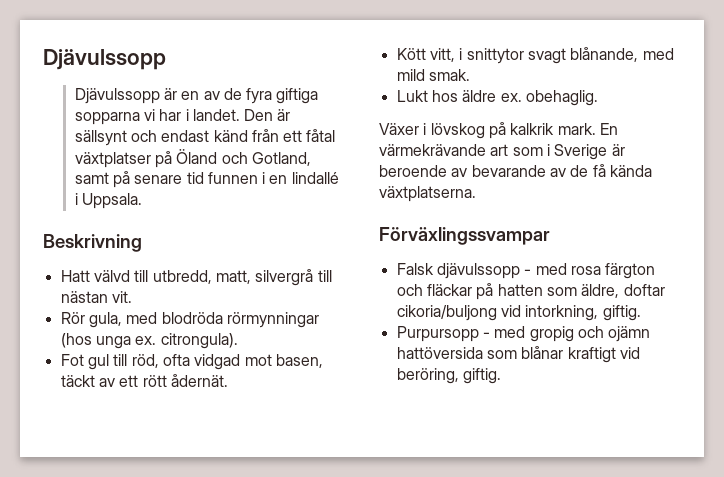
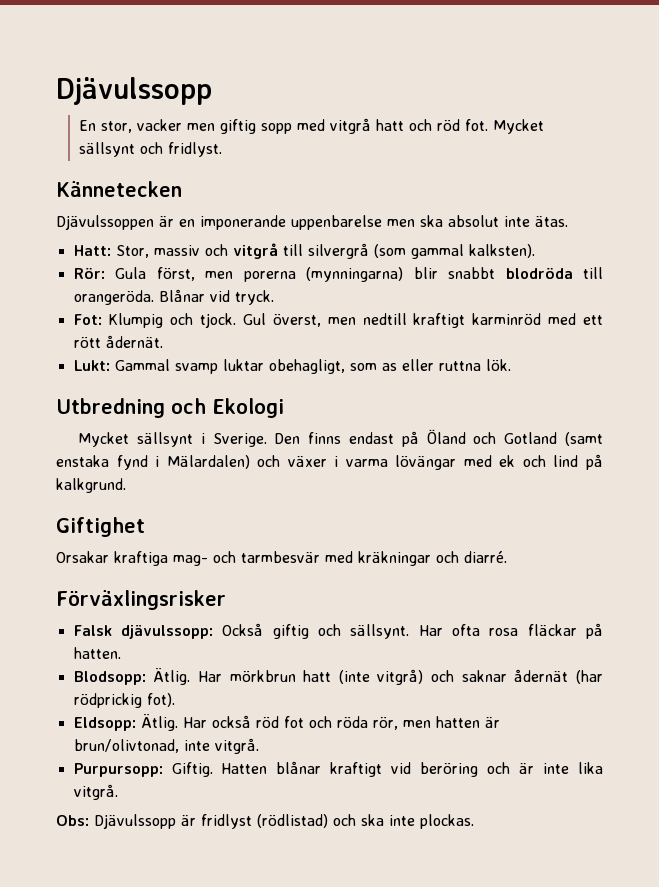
[74,88,319,104] [74,109,291,125] [74,129,336,146] [74,149,311,168] [74,171,339,188] [74,193,142,209] [43,234,142,252] [60,269,332,286] [60,291,132,303] [60,312,319,328] [60,333,238,349] [60,354,323,370] [60,374,228,387] [396,47,674,64] [396,69,470,81] [396,90,598,106] [379,122,618,139] [379,144,625,160] [379,164,652,177] [379,186,476,202] [379,227,550,245] [396,263,656,279] [396,283,665,300] [396,305,641,321] [396,326,651,342] [396,346,640,363] [396,368,501,384] Djävulssopp är en av de fyra giftiga sopparna vi har i landet. Den är sällsynt och endast känd från ett fåtal växtplatser på Öland och Gotland, samt på senare tid funnen i en lindallé i Uppsala. // Beskrivning // Hatt välvd till utbredd, matt, silvergrå till nästan vit. // Rör gula, med blodröda rörmynningar (hos unga ex. citrongula). // Fot gul till röd, ofta vidgad mot basen, täckt av ett rött ådernät. // Kött vitt, i snittytor svagt blånande, med mild smak. // Lukt hos äldre ex. obehaglig. // Växer i lövskog på kalkrik mark. En värmekrävande art som i Sverige är beroende av bevarande av de få kända växtplatserna. // Förväxlingssvampar // Falsk djävulssopp - med rosa färgton och fläckar på hatten som äldre, doftar cikoria/buljong vid intorkning, giftig. // Purpursopp - med gropig och ojämn hattöversida som blånar kraftigt vid beröring, giftig. -> [79,118,545,134] [79,142,223,157] [56,181,182,197] [56,215,568,230] [73,243,535,259] [73,267,603,282] [73,289,274,305] [73,313,604,328] [73,335,163,348] [73,359,511,374] [56,398,284,418] [78,429,604,447] [56,454,604,470] [56,478,126,493] [56,517,145,537] [56,551,507,566] [56,590,226,610] [73,623,603,639] [73,647,121,659] [73,668,603,685] [73,693,175,708] [73,714,500,731] [73,738,259,754] [73,761,603,777] [73,784,118,800] [56,814,474,829] En stor, vacker men giftig sopp med vitgrå hatt och röd fot. Mycket sällsynt och fridlyst. // Kännetecken // Djävulssoppen är en imponerande uppenbarelse men ska absolut inte ätas. // Hatt: Stor, massiv och vitgrå till silvergrå (som gammal kalksten). // Rör: Gula först, men porerna (mynningarna) blir snabbt blodröda till orangeröda. Blånar vid tryck. // Fot: Klumpig och tjock. Gul överst, men nedtill kraftigt karminröd med ett rött ådernät. // Lukt: Gammal svamp luktar obehagligt, som as eller ruttna lök. // Utbredning och Ekologi // Mycket sällsynt i Sverige. Den finns endast på Öland och Gotland (samt enstaka fynd i Mälardalen) och växer i varma lövängar med ek och lind på kalkgrund. // Giftighet // Orsakar kraftiga mag- och tarmbesvär med kräkningar och diarré. // Förväxlingsrisker // Falsk djävulssopp: Också giftig och sällsynt. Har ofta rosa fläckar på hatten. // Blodsopp: Ätlig. Har mörkbrun hatt (inte vitgrå) och saknar ådernät (har rödprickig fot). // Eldsopp: Ätlig. Har också röd fot och röda rör, men hatten är brun/olivtonad, inte vitgrå. // Purpursopp: Giftig. Hatten blånar kraftigt vid beröring och är inte lika vitgrå. // Obs: Djävulssopp är fridlyst (rödlistad) och ska inte plockas.

